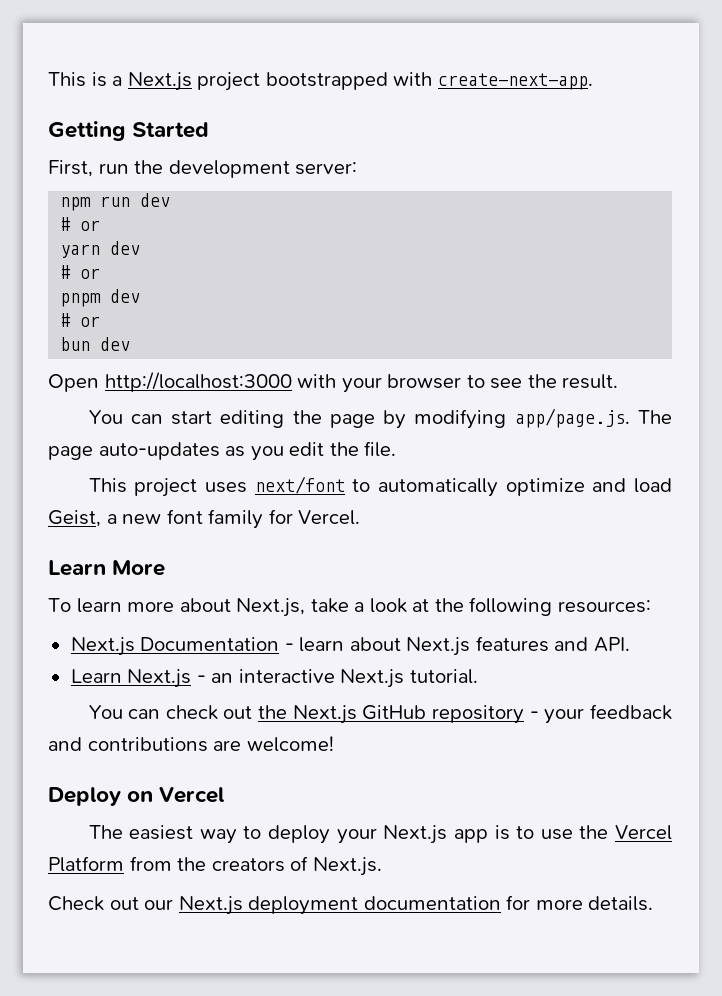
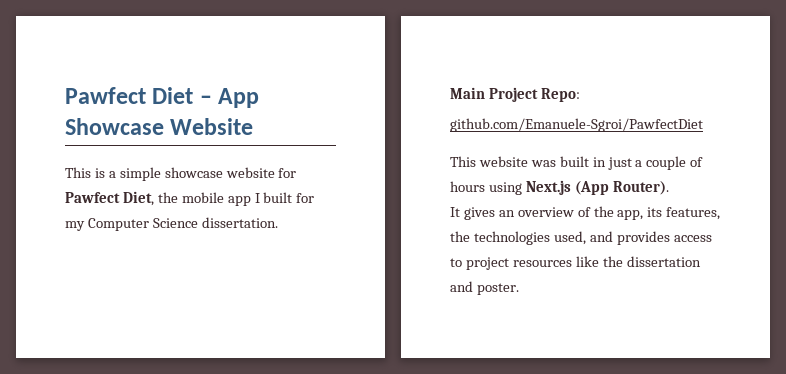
[48,72,593,91] [48,121,210,141] [48,160,358,178] [60,193,171,211] [60,217,101,231] [60,241,141,258] [60,265,101,279] [60,289,141,307] [60,313,101,327] [60,337,131,351] [48,372,619,393] [88,408,673,429] [48,441,397,461] [88,476,672,497] [48,509,361,529] [48,560,166,576] [48,597,651,617] [70,636,630,656] [70,669,478,688] [88,704,672,724] [48,736,334,752] [48,787,225,806] [88,825,672,844] [48,856,382,876] [48,895,654,915] This is a Next.js project bootstrapped with create-next-app. // Getting Started // First, run the development server: // npm run dev // # or // yarn dev // # or // pnpm dev // # or // bun dev // Open http://localhost:3000 with your browser to see the result. // You can start editing the page by modifying app/page.js. The page auto-updates as you edit the file. // This project uses next/font to automatically optimize and load Geist, a new font family for Vercel. // Learn More // To learn more about Next.js, take a look at the following resources: // Next.js Documentation - learn about Next.js features and API. // Learn Next.js - an interactive Next.js tutorial. // You can check out the Next.js GitHub repository - your feedback and contributions are welcome! // Deploy on Vercel // The easiest way to deploy your Next.js app is to use the Vercel Platform from the creators of Next.js. // Check out our Next.js deployment documentation for more details. -> [65,87,260,108] [65,118,254,135] [65,167,297,181] [65,191,315,206] [65,217,278,231] [450,87,580,102] [450,118,703,132] [450,156,704,170] [450,180,669,195] [450,206,721,220] [450,231,712,245] [450,256,701,270] [450,281,519,295] Pawfect Diet – App Showcase Website // This is a simple showcase website for Pawfect Diet, the mobile app I built for my Computer Science dissertation. // Main Project Repo: // github.com/Emanuele-Sgroi/PawfectDiet // This website was built in just a couple of hours using Next.js (App Router). // It gives an overview of the app, its features, the technologies used, and provides access to project resources like the dissertation and poster.

